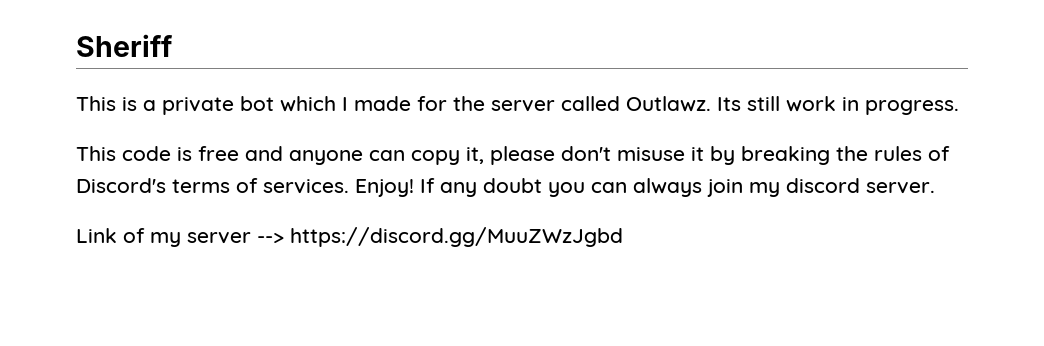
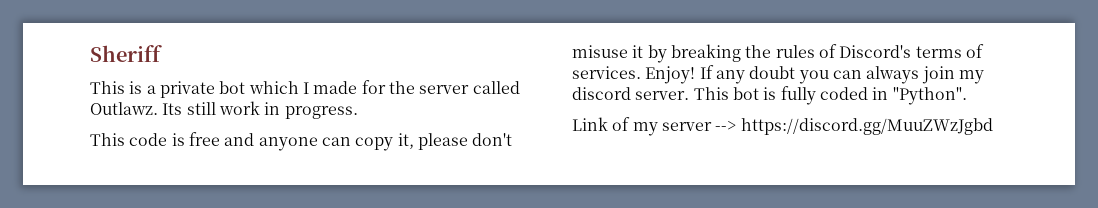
(935, 188) none -> [693,86,967,105] This bot is fully coded in "Python".

